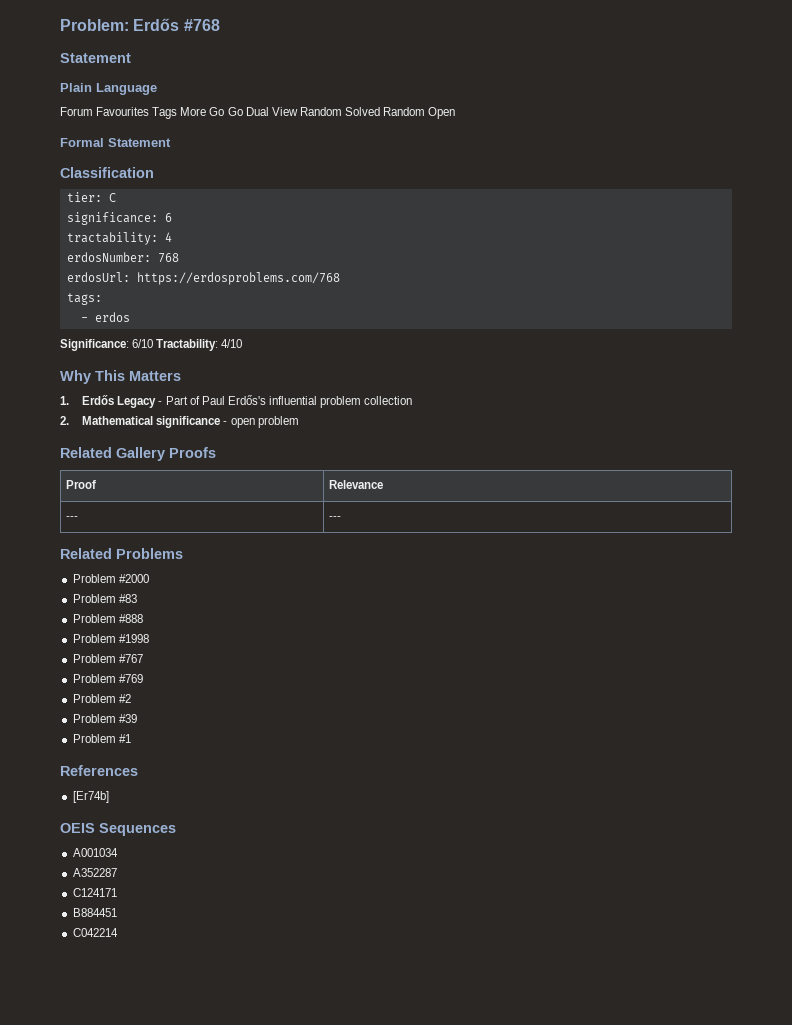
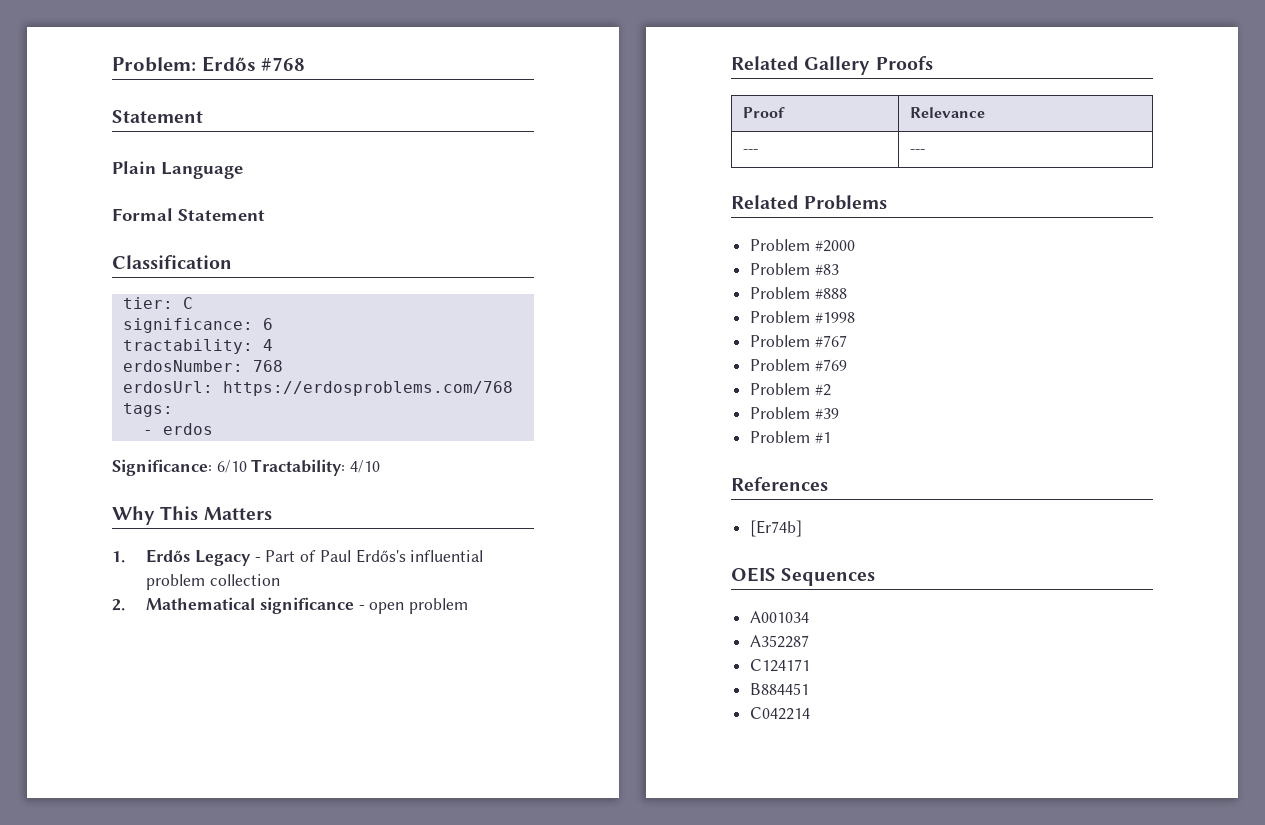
[60,107,456,119] // Forum Favourites Tags More Go Go Dual View Random Solved Random Open -> (243, 170) none

